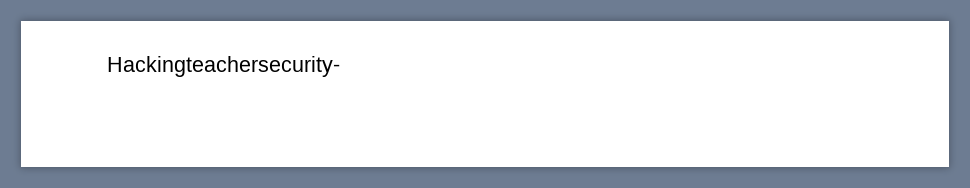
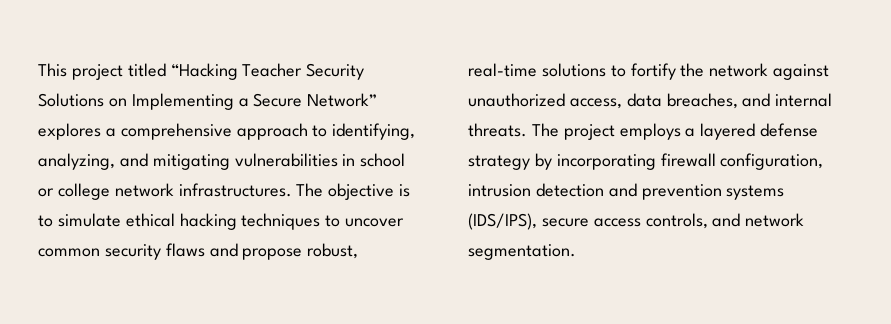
[107,56,340,77] Hackingteachersecurity- -> [38,63,365,80] [38,93,378,110] [38,123,416,140] [38,153,406,170] [38,183,411,200] [38,213,405,230] [38,243,359,260] [468,63,830,80] [468,93,833,109] [468,123,819,140] [468,153,824,170] [468,183,785,200] [468,213,805,230] [468,244,576,260] This project titled “Hacking Teacher Security Solutions on Implementing a Secure Network” explores a comprehensive approach to identifying, analyzing, and mitigating vulnerabilities in school or college network infrastructures. The objective is to simulate ethical hacking techniques to uncover common security flaws and propose robust, real-time solutions to fortify the network against unauthorized access, data breaches, and internal threats. The project employs a layered defense strategy by incorporating firewall configuration, intrusion detection and prevention systems (IDS/IPS), secure access controls, and network segmentation.

